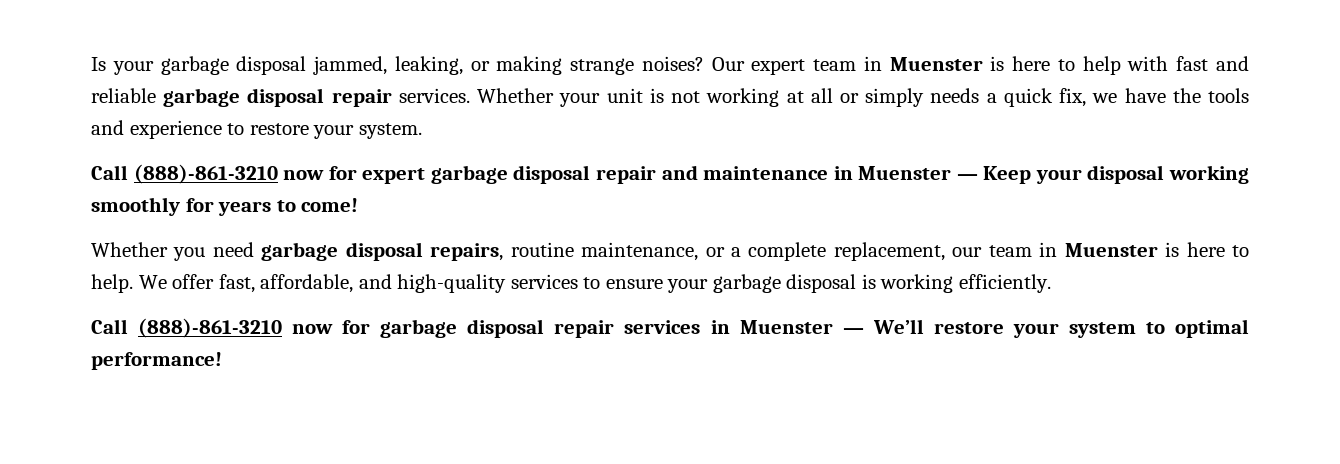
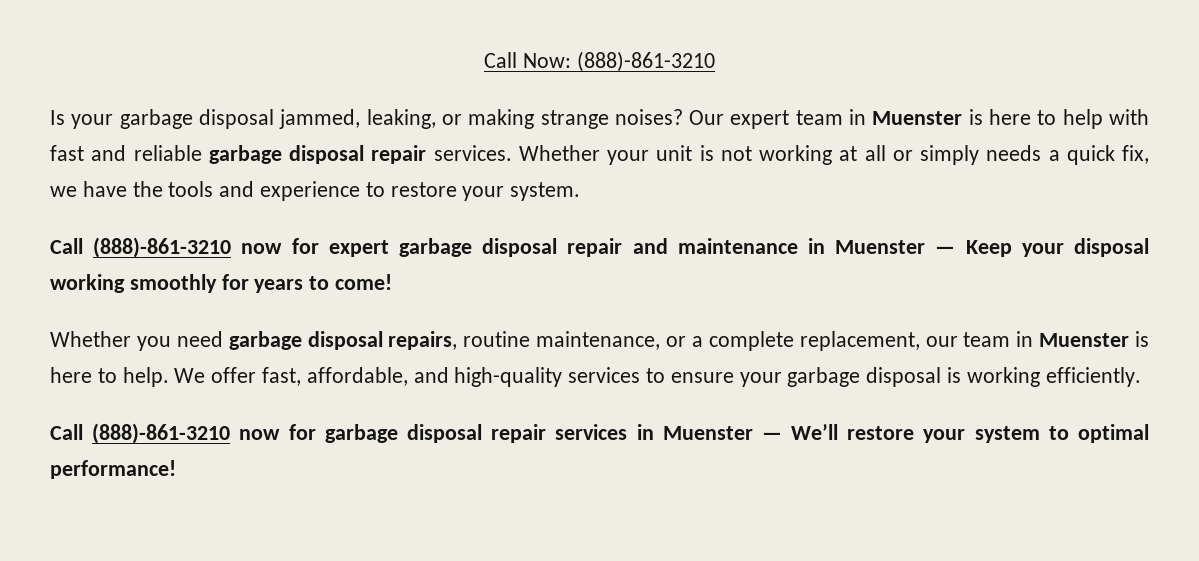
(91, 64) none -> [484,51,715,72] Call Now: (888)-861-3210 //

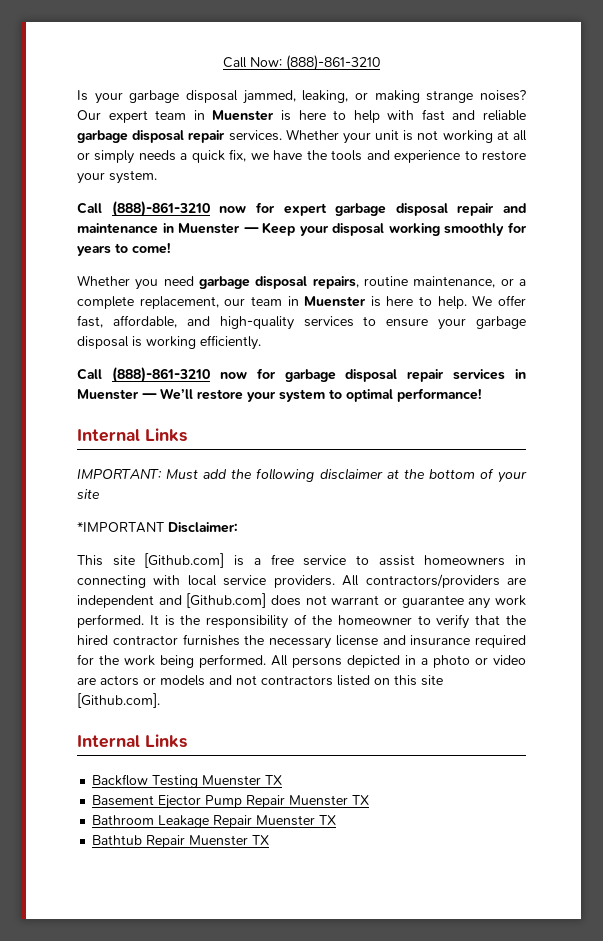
(176, 469) none -> [77,428,187,442] [77,468,528,483] [77,489,100,499] [77,522,238,533] [77,553,526,568] [77,574,526,588] [77,593,526,609] [77,614,526,629] [77,634,526,649] [77,654,526,668] [77,675,443,686] [77,693,160,708] [77,734,187,748] [92,774,283,788] [92,795,370,809] [92,815,337,828] [92,835,270,848] // Internal Links // IMPORTANT: Must add the following disclaimer at the bottom of your site // *IMPORTANT Disclaimer: // This site [Github.com] is a free service to assist homeowners in connecting with local service providers. All contractors/providers are independent and [Github.com] does not warrant or guarantee any work performed. It is the responsibility of the homeowner to verify that the hired contractor furnishes the necessary license and insurance required for the work being performed. All persons depicted in a photo or video are actors or models and not contractors listed on this site [Github.com]. // Internal Links // Backflow Testing Muenster TX // Basement Ejector Pump Repair Muenster TX // Bathroom Leakage Repair Muenster TX // Bathtub Repair Muenster TX

